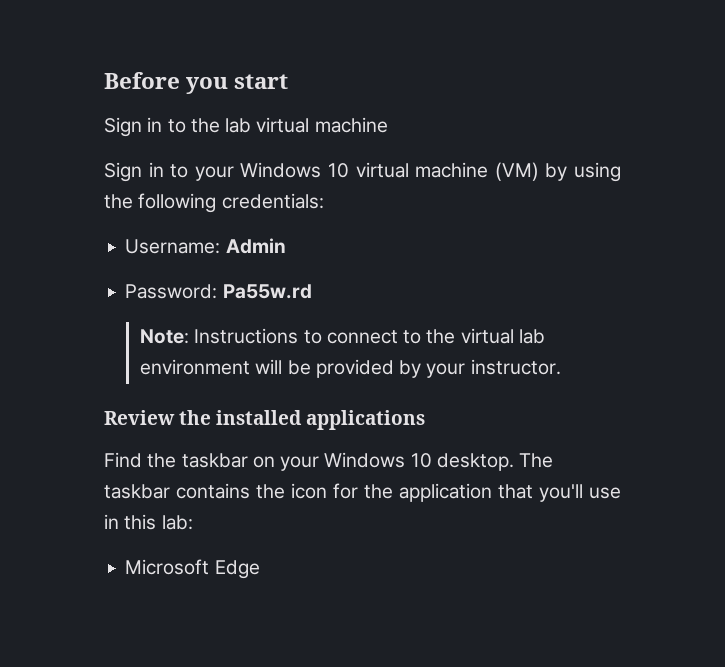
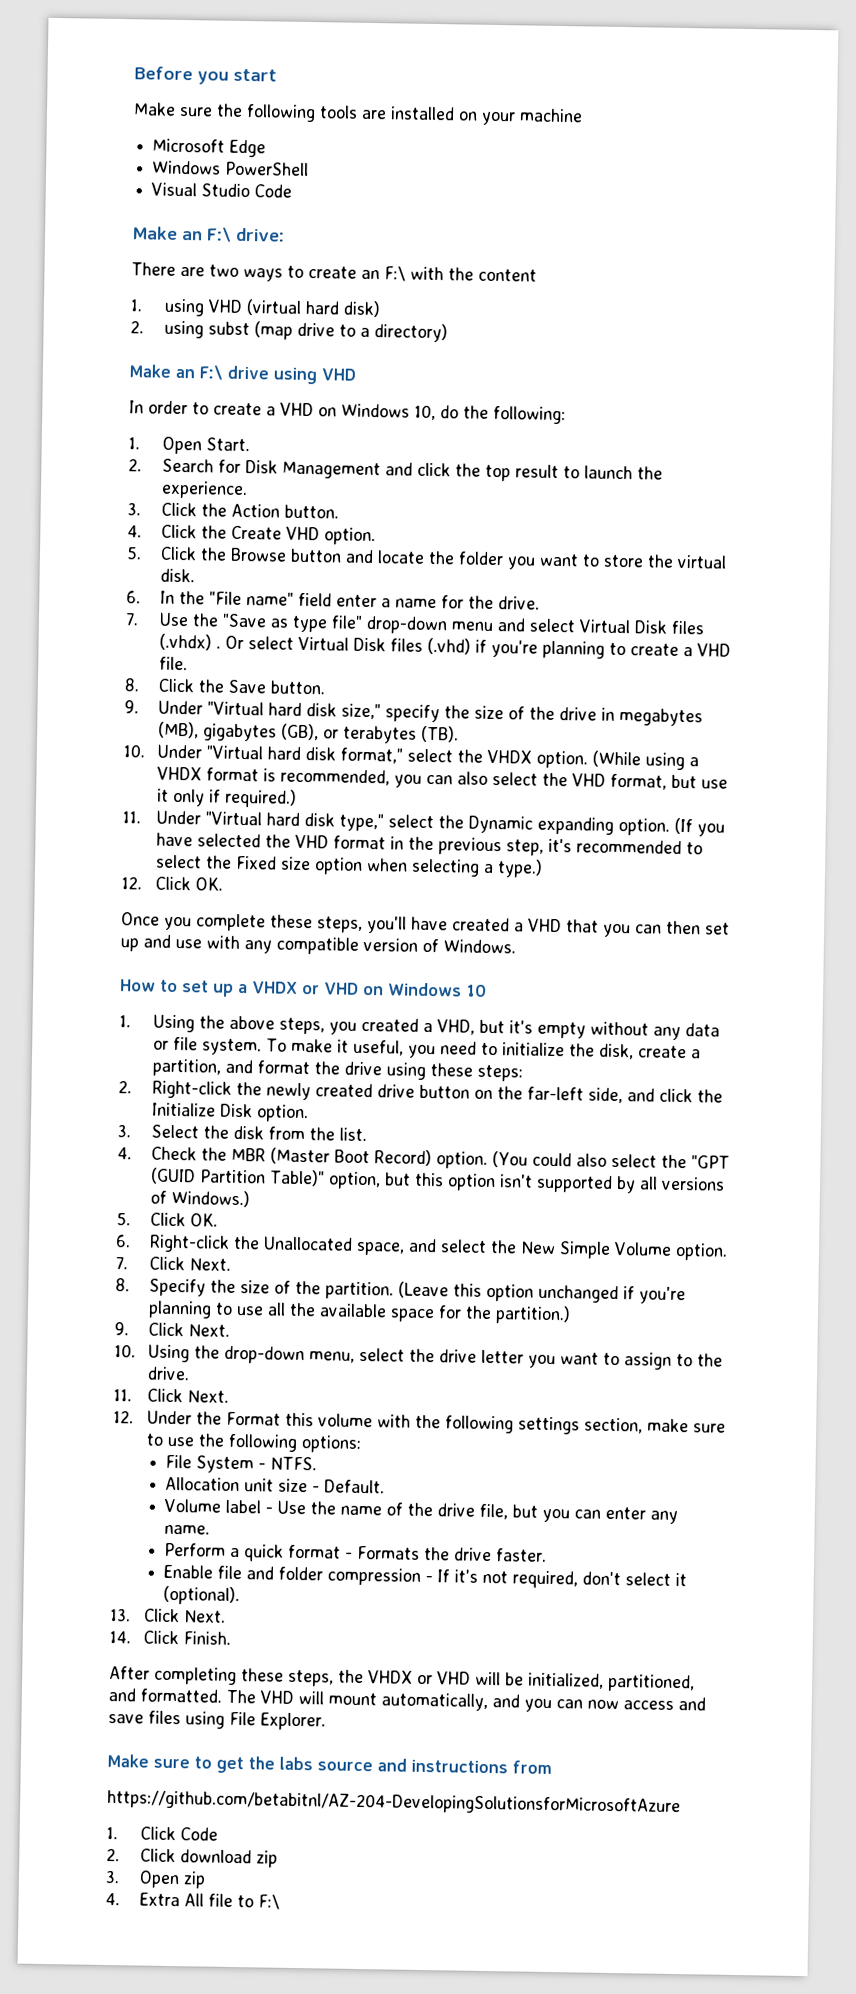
[104,117,388,137] [104,162,622,182] [104,193,324,213] [125,238,286,254] [125,284,312,299] [140,328,545,344] [140,359,561,378] [104,410,426,430] [104,452,554,471] [104,483,621,502] [104,514,193,530] [125,559,260,579] Sign in to the lab virtual machine // Sign in to your Windows 10 virtual machine (VM) by using the following credentials: // Username: Admin // Password: Pa55w.rd // Note: Instructions to connect to the virtual lab environment will be provided by your instructor. // Review the installed applications // Find the taskbar on your Windows 10 desktop. The taskbar contains the icon for the application that you'll use in this lab: // Microsoft Edge -> [133,102,583,126] [152,138,267,158] [152,160,310,177] [151,182,293,198] [131,226,285,242] [131,262,537,282] [130,298,382,318] [130,320,449,343] [129,364,356,385] [129,400,566,425] [128,436,251,455] [128,458,664,482] [161,480,249,500] [127,502,340,519] [127,524,377,546] [126,546,728,570] [160,568,196,583] [126,590,541,610] [125,612,706,635] [159,633,732,659] [159,656,189,671] [124,678,327,695] [124,700,704,727] [158,721,460,744] [123,744,700,771] [157,766,729,790] [157,788,298,808] [122,810,726,837] [156,832,704,856] [156,854,544,878] [121,876,224,891] [121,912,730,938] [120,934,516,955] [120,979,487,997] [119,1014,721,1041] [153,1036,702,1060] [152,1058,524,1082] [118,1080,724,1104] [152,1102,310,1123] [117,1124,368,1142] [117,1146,731,1169] [151,1167,726,1194] [150,1189,251,1208] [116,1212,219,1227] [115,1234,729,1261] [115,1256,232,1271] [115,1278,687,1305] [148,1300,572,1325] [114,1322,231,1337] [114,1344,724,1370] [147,1366,191,1381] [113,1388,230,1403] [113,1410,727,1435] [146,1433,363,1454] [165,1454,318,1474] [165,1476,386,1494] [164,1498,679,1525] [164,1524,211,1535] [164,1542,548,1562] [163,1564,688,1589] [163,1585,241,1606] [110,1608,227,1623] [109,1630,232,1645] [109,1666,695,1693] [108,1688,706,1713] [108,1710,326,1731] [107,1754,552,1775] [107,1790,681,1817] [106,1826,219,1841] [106,1848,279,1868] [105,1869,207,1889] [105,1892,281,1910] Make sure the following tools are installed on your machine // Microsoft Edge // Windows PowerShell // Visual Studio Code // Make an F:\ drive: // There are two ways to create an F:\ with the content // 1. using VHD (virtual hard disk) // 2. using subst (map drive to a directory) // Make an F:\ drive using VHD // In order to create a VHD on Windows 10, do the following: // 1. Open Start. // 2. Search for Disk Management and click the top result to launch the experience. // 3. Click the Action button. // 4. Click the Create VHD option. // 5. Click the Browse button and locate the folder you want to store the virtual disk. // 6. In the "File name" field enter a name for the drive. // 7. Use the "Save as type file" drop-down menu and select Virtual Disk files (.vhdx) . Or select Virtual Disk files (.vhd) if you're planning to create a VHD file. // 8. Click the Save button. // 9. Under "Virtual hard disk size," specify the size of the drive in megabytes (MB), gigabytes (GB), or terabytes (TB). // 10. Under "Virtual hard disk format," select the VHDX option. (While using a VHDX format is recommended, you can also select the VHD format, but use it only if required.) // 11. Under "Virtual hard disk type," select the Dynamic expanding option. (If you have selected the VHD format in the previous step, it's recommended to select the Fixed size option when selecting a type.) // 12. Click OK. // Once you complete these steps, you'll have created a VHD that you can then set up and use with any compatible version of Windows. // How to set up a VHDX or VHD on Windows 10 // 1. Using the above steps, you created a VHD, but it's empty without any data or file system. To make it useful, you need to initialize the disk, create a partition, and format the drive using these steps: // 2. Right-click the newly created drive button on the far-left side, and click the Initialize Disk option. // 3. Select the disk from the list. // 4. Check the MBR (Master Boot Record) option. (You could also select the "GPT (GUID Partition Table)" option, but this option isn't supported by all versions of Windows.) // 5. Click OK. // 6. Right-click the Unallocated space, and select the New Simple Volume option. // 7. Click Next. // 8. Specify the size of the partition. (Leave this option unchanged if you're planning to use all the available space for the partition.) // 9. Click Next. // 10. Using the drop-down menu, select the drive letter you want to assign to the drive. // 11. Click Next. // 12. Under the Format this volume with the following settings section, make sure to use the following options: // File System - NTFS. // Allocation unit size - Default. // Volume label - Use the name of the drive file, but you can enter any name. // Perform a quick format - Formats the drive faster. // Enable file and folder compression - If it's not required, don't select it (optional). // 13. Click Next. // 14. Click Finish. // After completing these steps, the VHDX or VHD will be initialized, partitioned, and formatted. The VHD will mount automatically, and you can now access and save files using File Explorer. // Make sure to get the labs source and instructions from // https://github.com/betabitnl/AZ-204-DevelopingSolutionsforMicrosoftAzure // 1. Click Code // 2. Click download zip // 3. Open zip // 4. Extra All file to F:\

